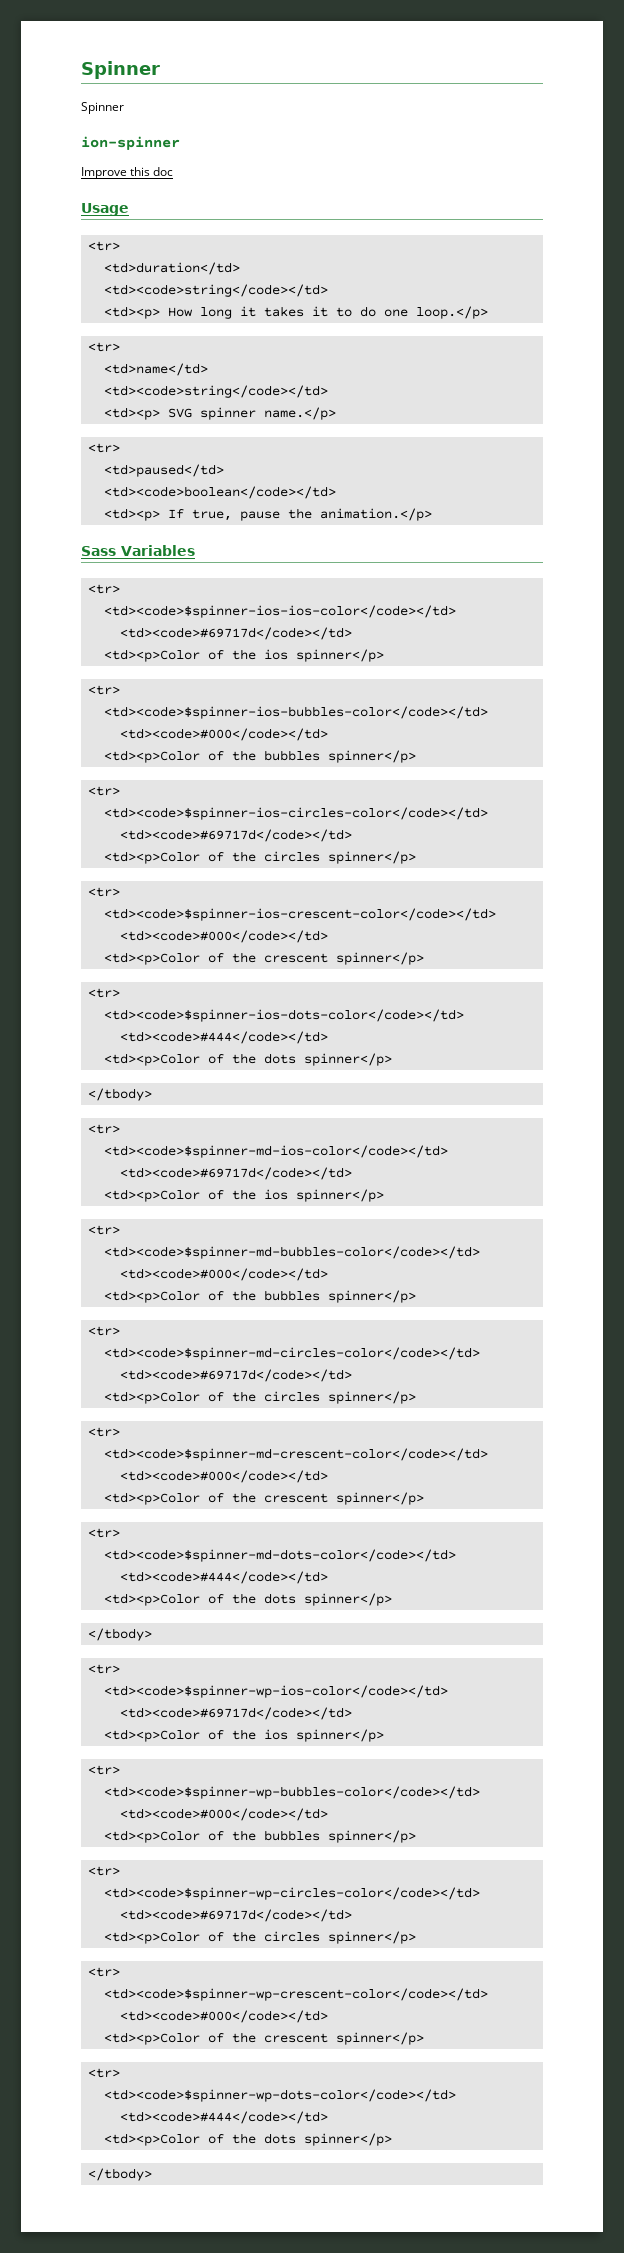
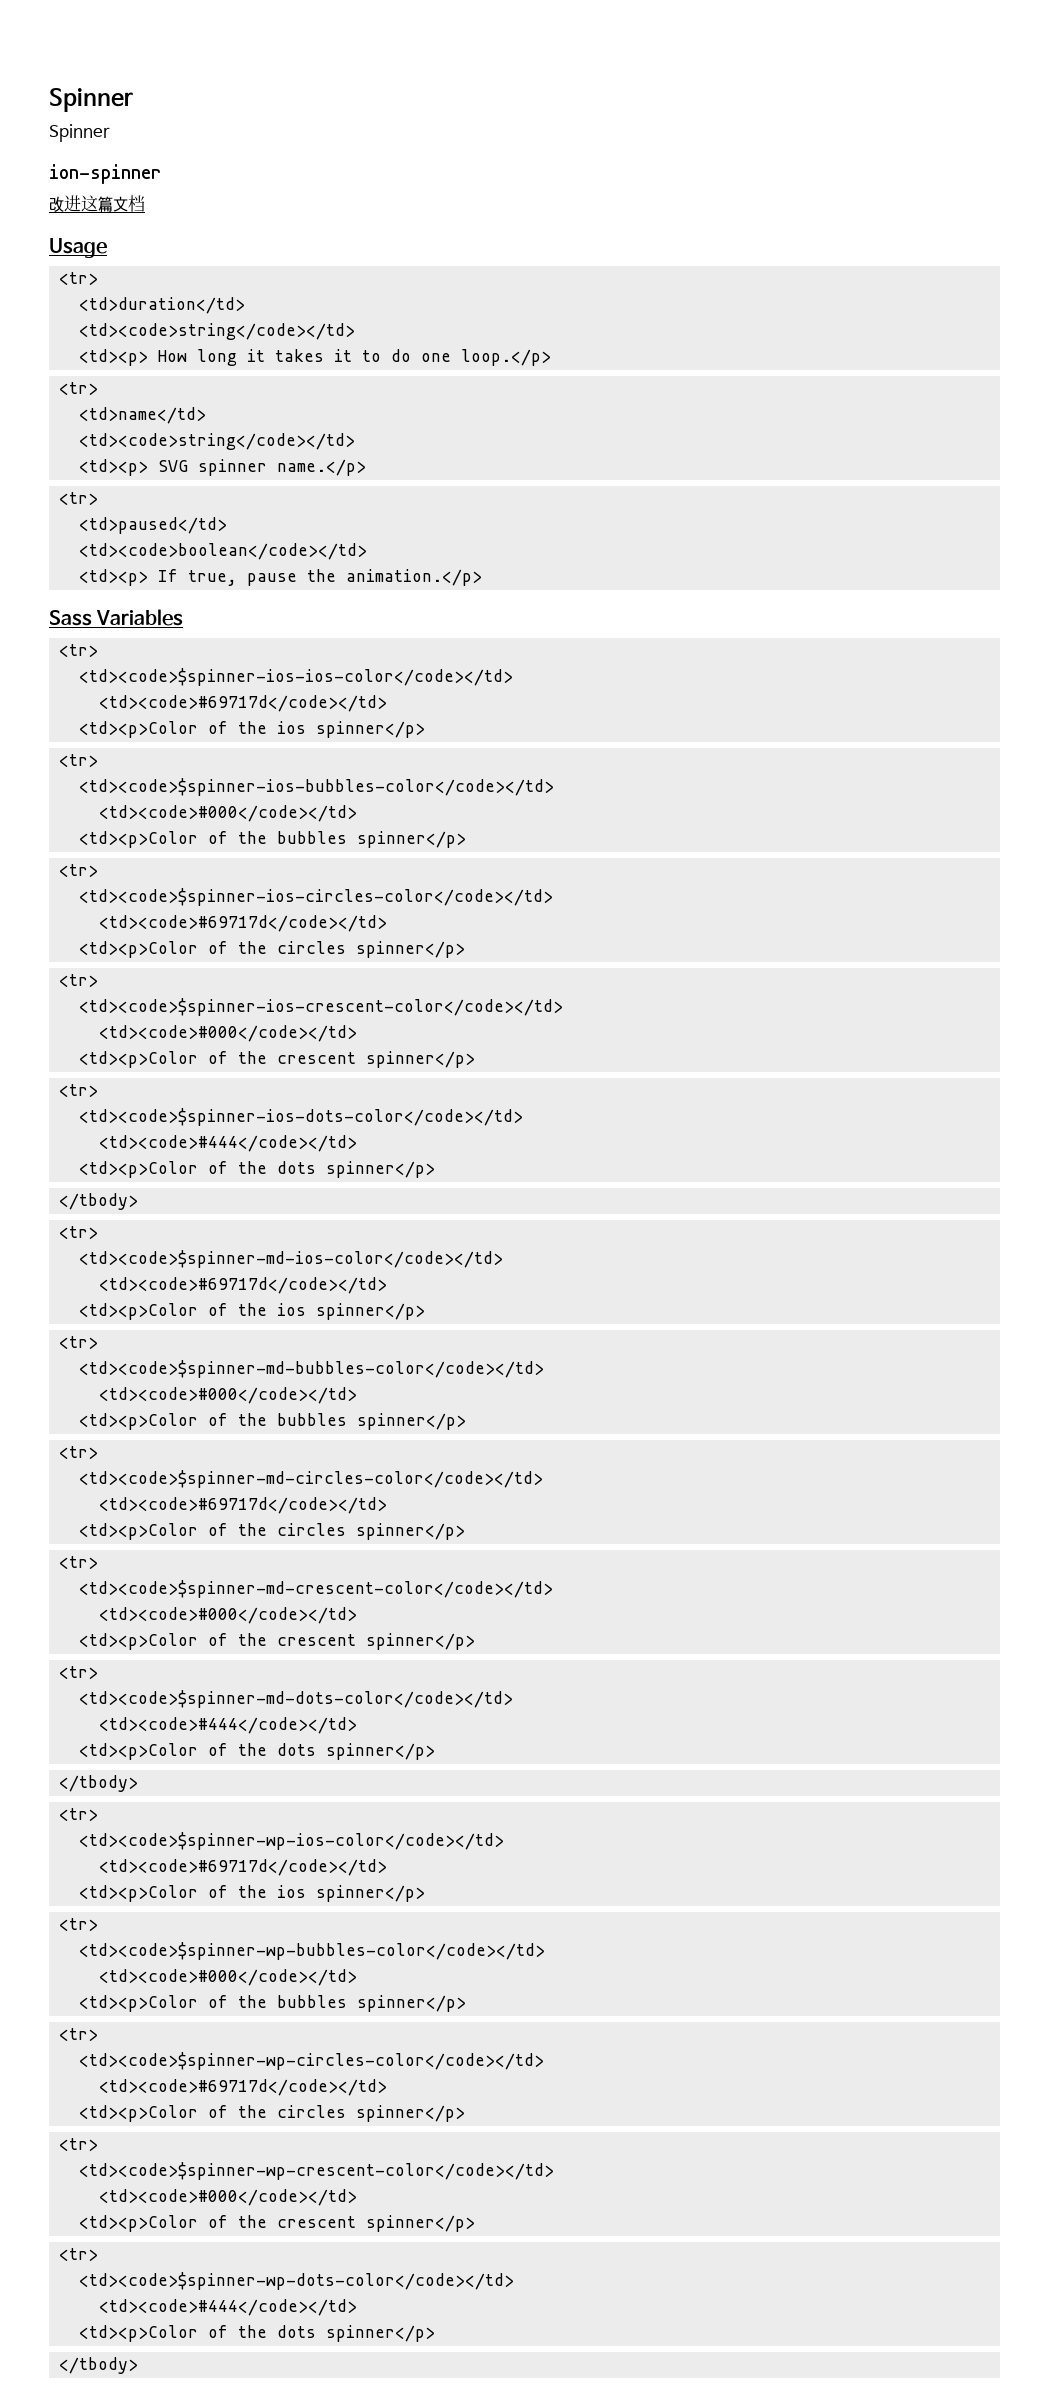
[81,167,174,179] Improve this doc -> [49,195,145,212] 改进这篇文档

